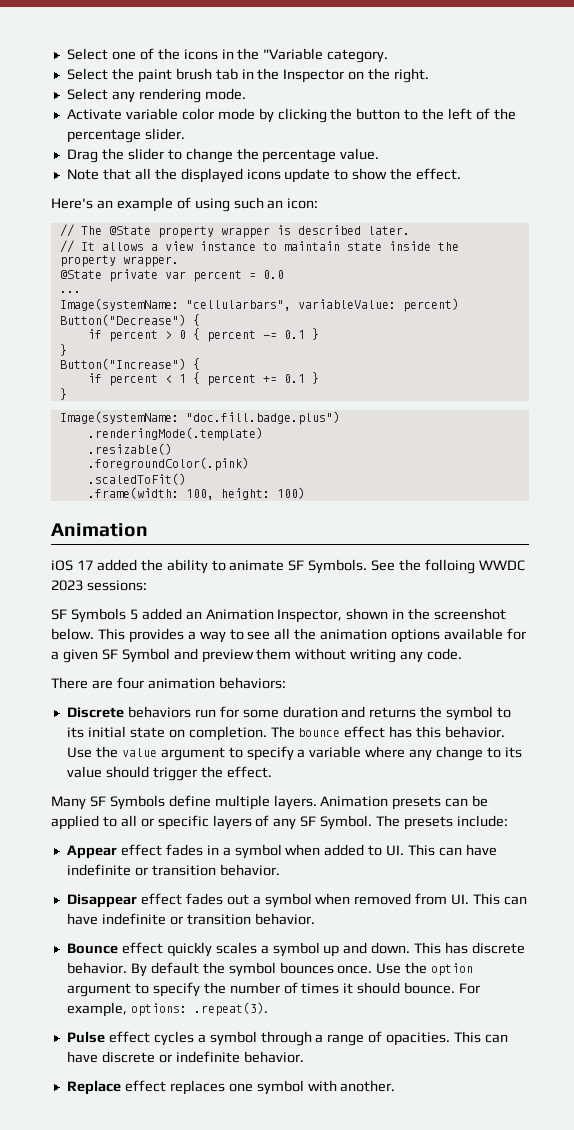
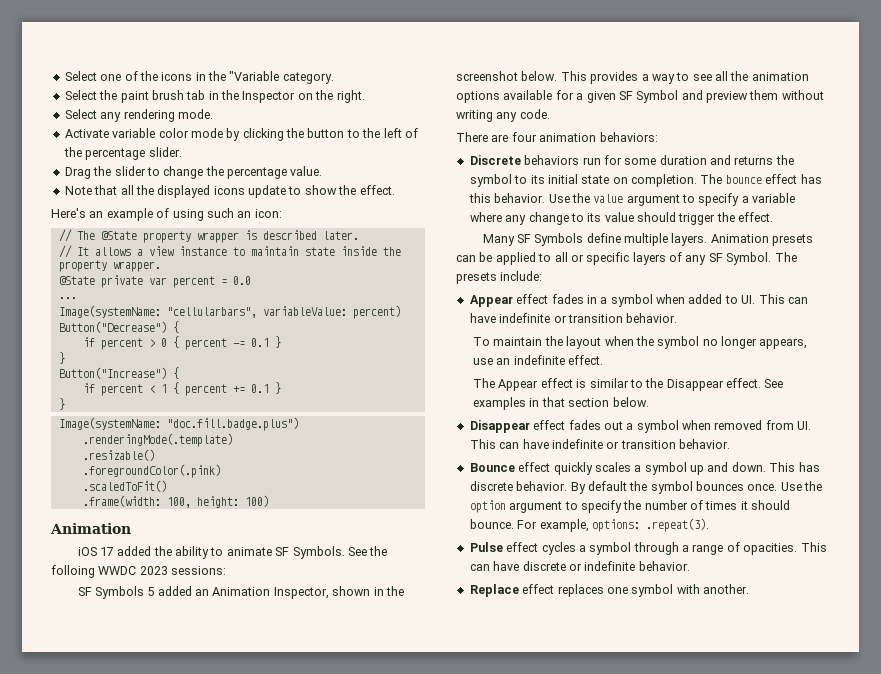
(280, 870) none -> [473,336,808,349] [473,355,604,365] [473,378,784,391] [473,397,649,410] // To maintain the layout when the symbol no longer appears, use an indefinite effect. // The Appear effect is similar to the Disappear effect. See examples in that section below.

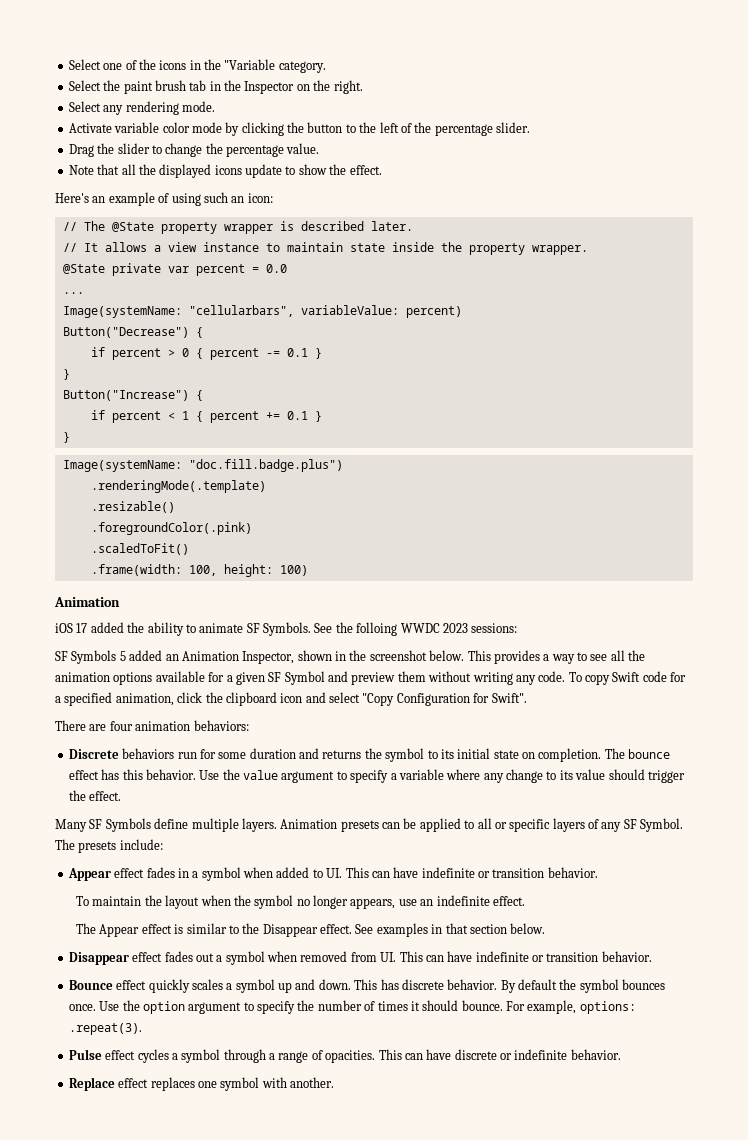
(550, 114) none -> [568,671,687,685] [55,692,527,706] To copy Swift code for a specified animation, click the clipboard icon and select "Copy Configuration for Swift".

